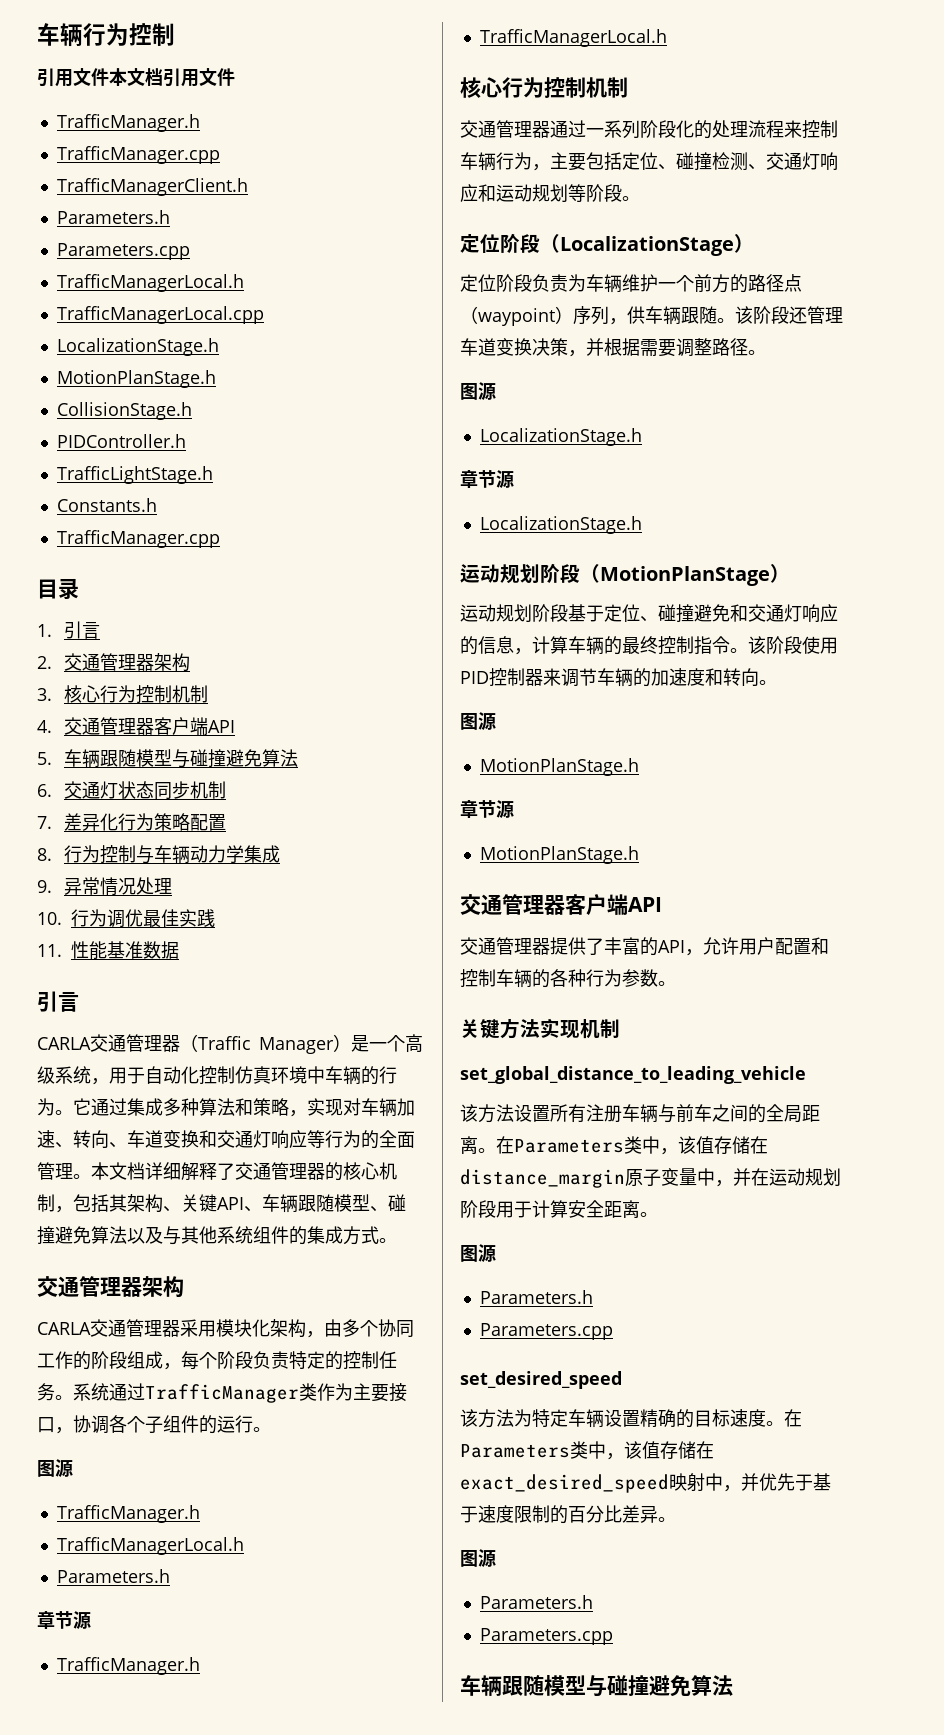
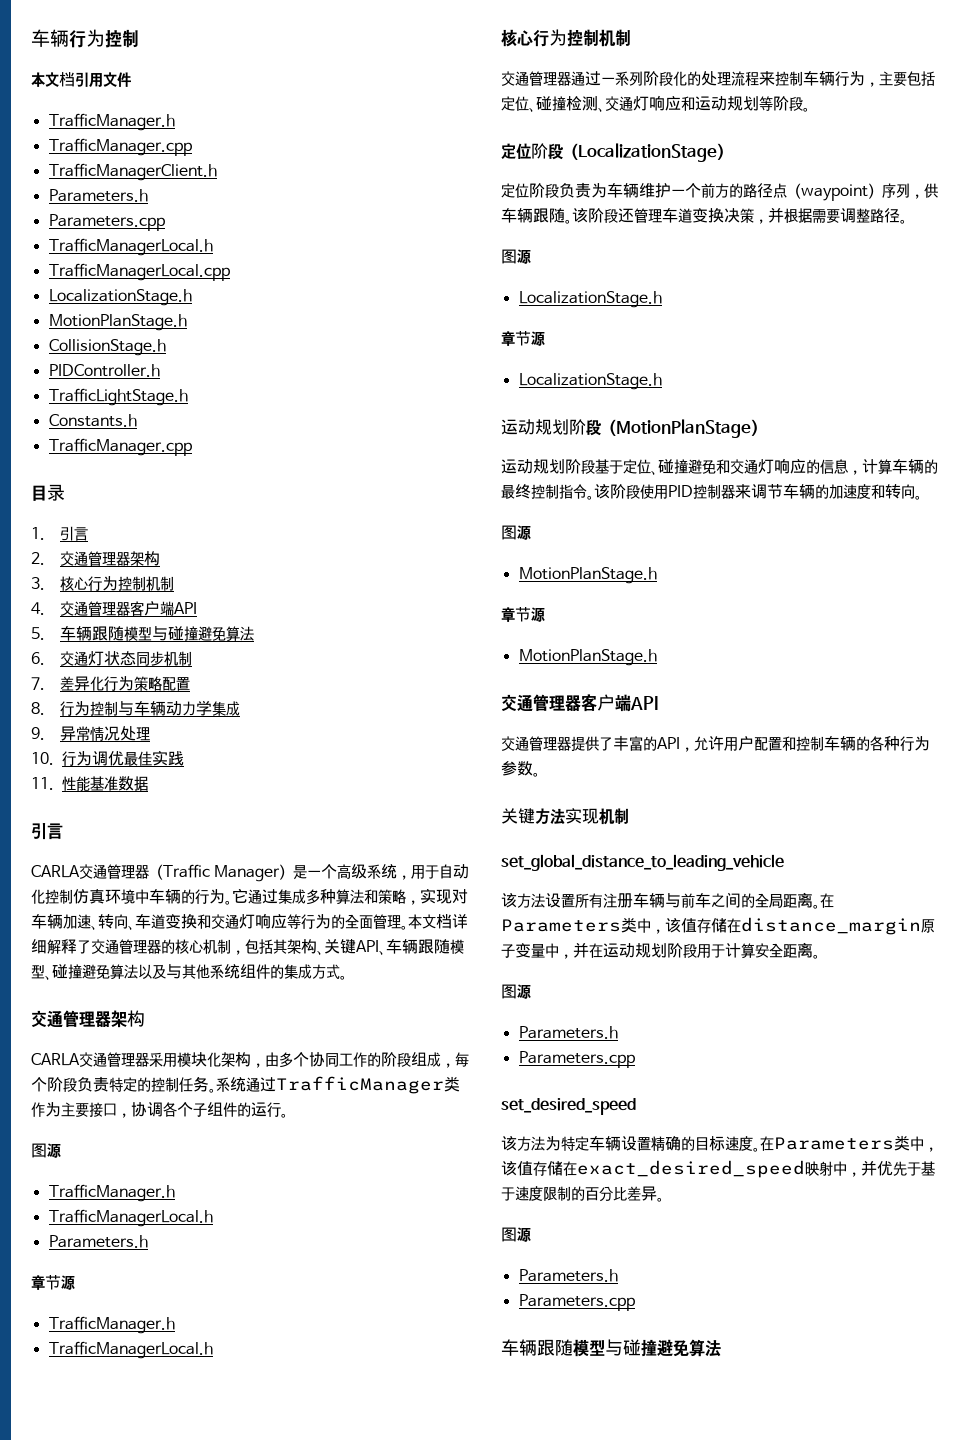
[37,68,109,87] 引用文件 -> (139, 38) none

